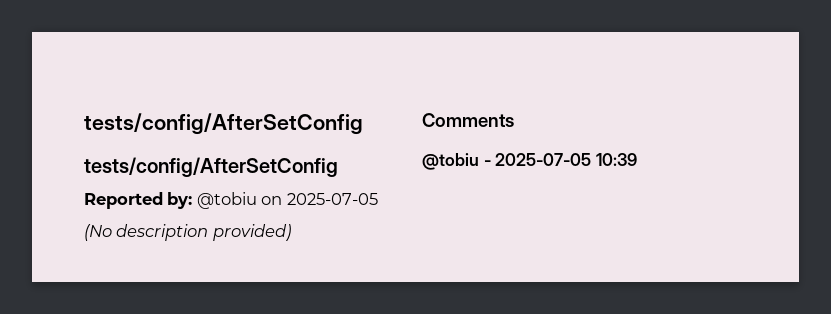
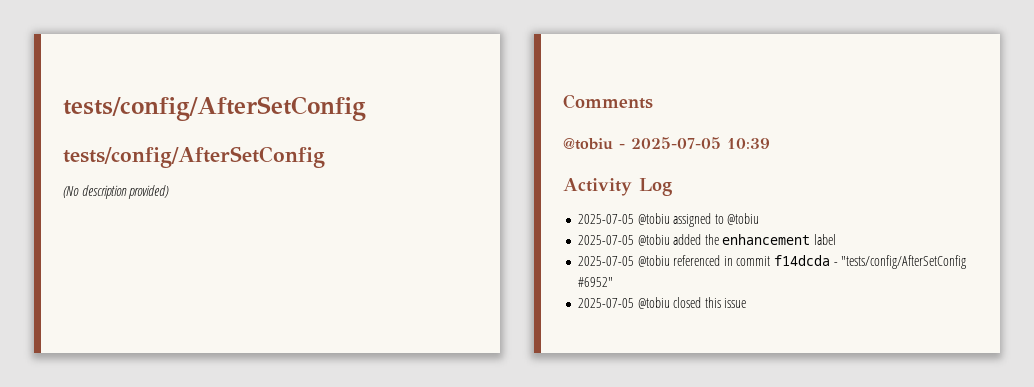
[84,192,378,209] // Reported by: @tobiu on 2025-07-05 -> (325, 157) none
(637, 159) none -> [563,178,672,196] [577,213,760,227] [577,234,837,246] [577,255,967,269] [577,277,613,287] [577,297,747,309] // Activity Log // 2025-07-05 @tobiu assigned to @tobiu // 2025-07-05 @tobiu added the enhancement label // 2025-07-05 @tobiu referenced in commit f14dcda - "tests/config/AfterSetConfig #6952" // 2025-07-05 @tobiu closed this issue

